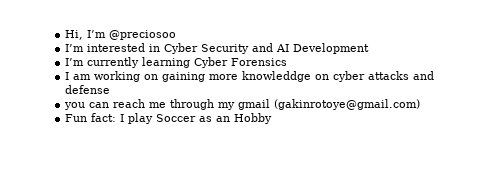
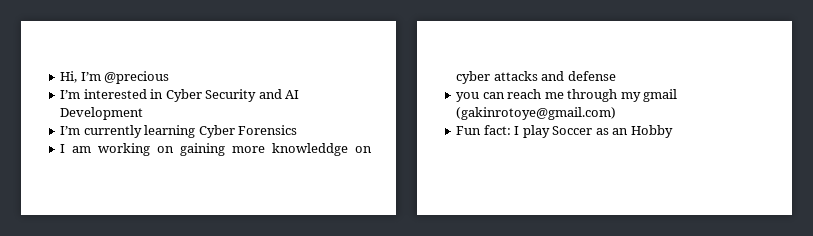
[109,30,177,40] @preciosoo -> [104,71,170,84] @precious

